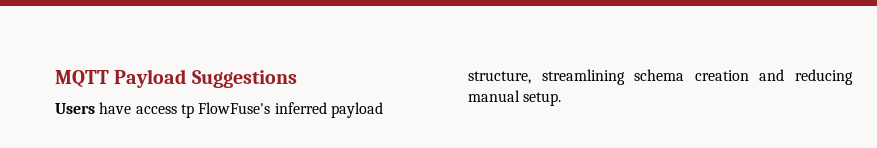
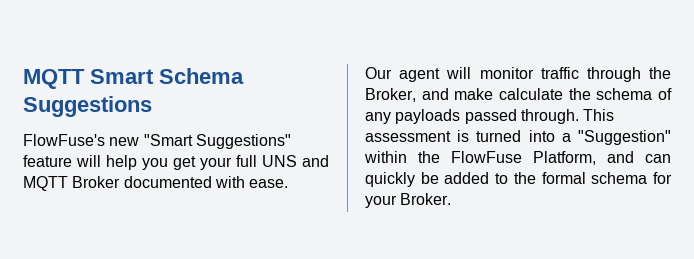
[55,69,187,88] MQTT Payload -> [23,68,244,89] MQTT Smart Schema
[55,102,383,118] [468,69,853,85] [468,90,562,106] Users have access tp FlowFuse's inferred payload structure, streamlining schema creation and reducing manual setup. -> [23,134,291,149] [23,155,329,170] [23,176,289,191] [365,67,671,82] [365,88,672,102] [365,109,615,124] [365,130,671,145] [364,151,671,165] [365,172,672,187] [365,193,452,208] FlowFuse's new "Smart Suggestions" feature will help you get your full UNS and MQTT Broker documented with ease. // Our agent will monitor traffic through the Broker, and make calculate the schema of any payloads passed through. This assessment is turned into a "Suggestion" within the FlowFuse Platform, and can quickly be added to the formal schema for your Broker.

